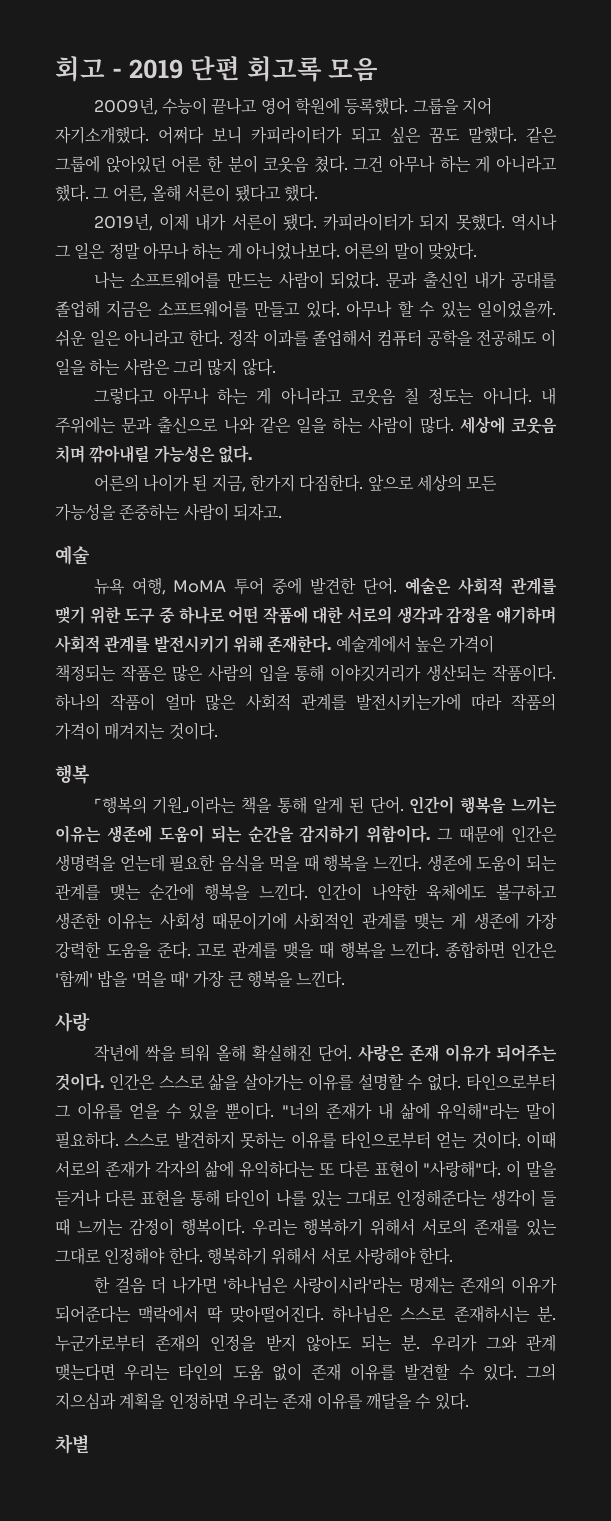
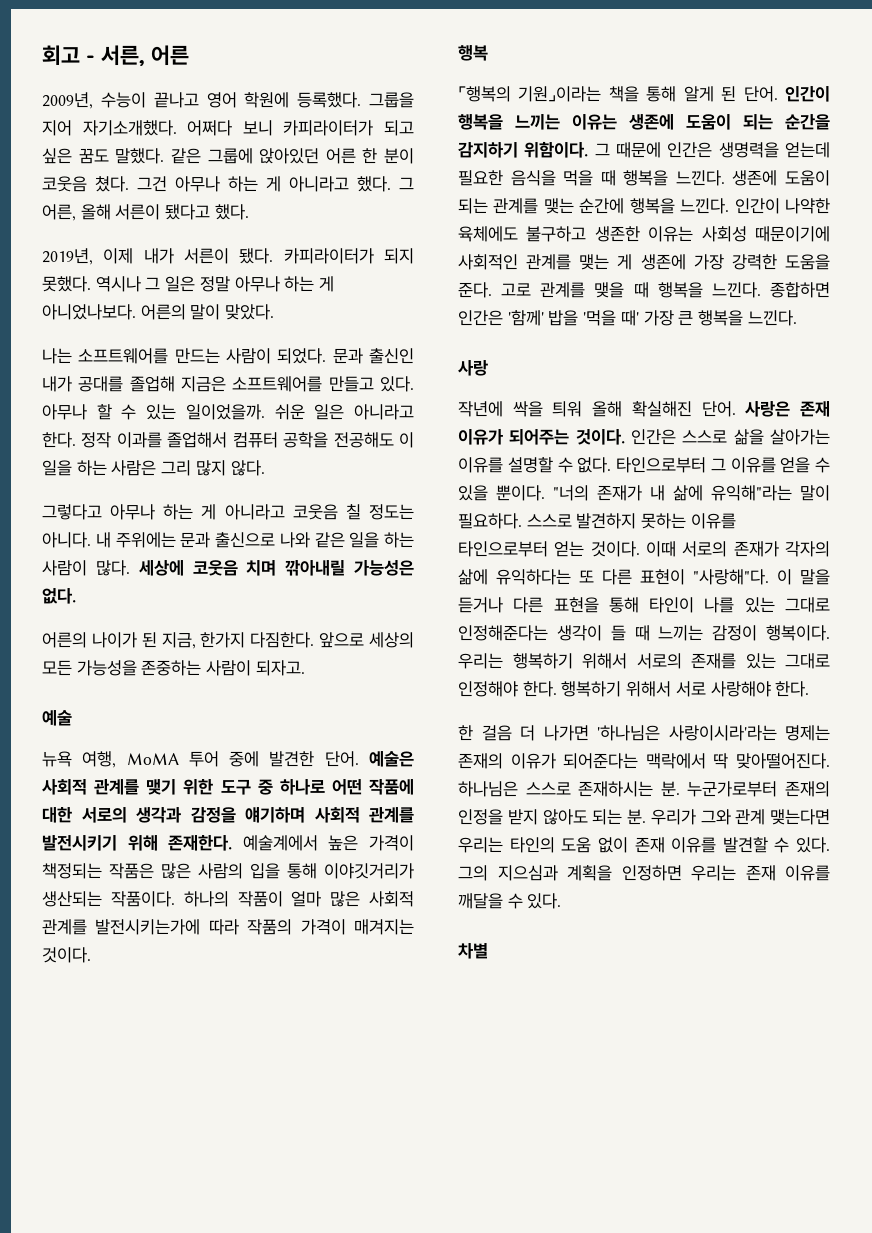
[128,56,379,82] 2019 단편 회고록 모음 -> [101,45,189,66] 서른, 어른

